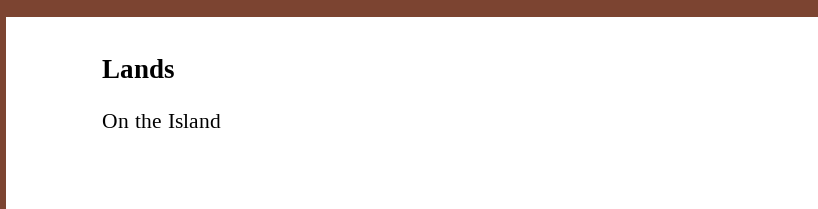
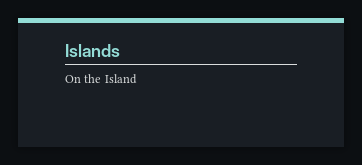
[102,59,175,78] Lands -> [65,44,120,57] Islands

